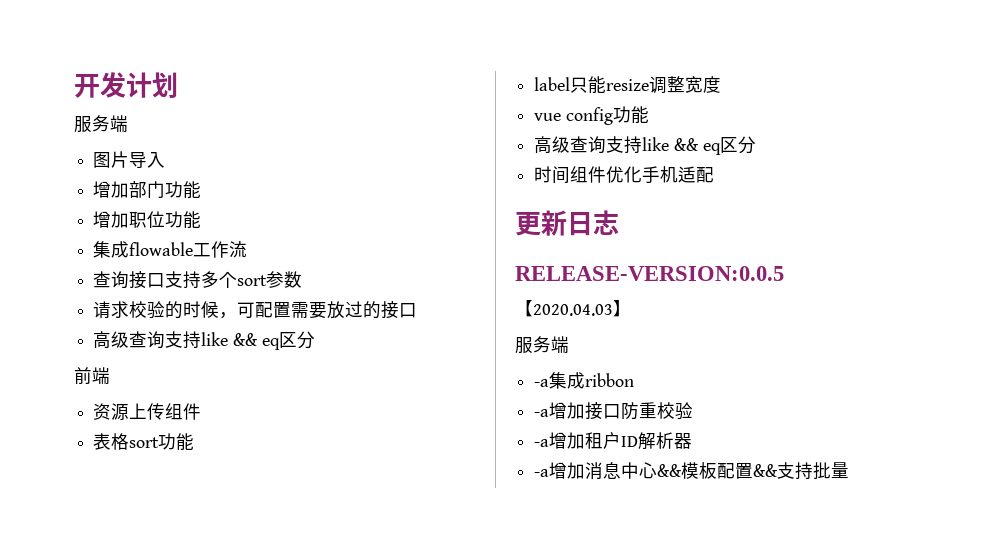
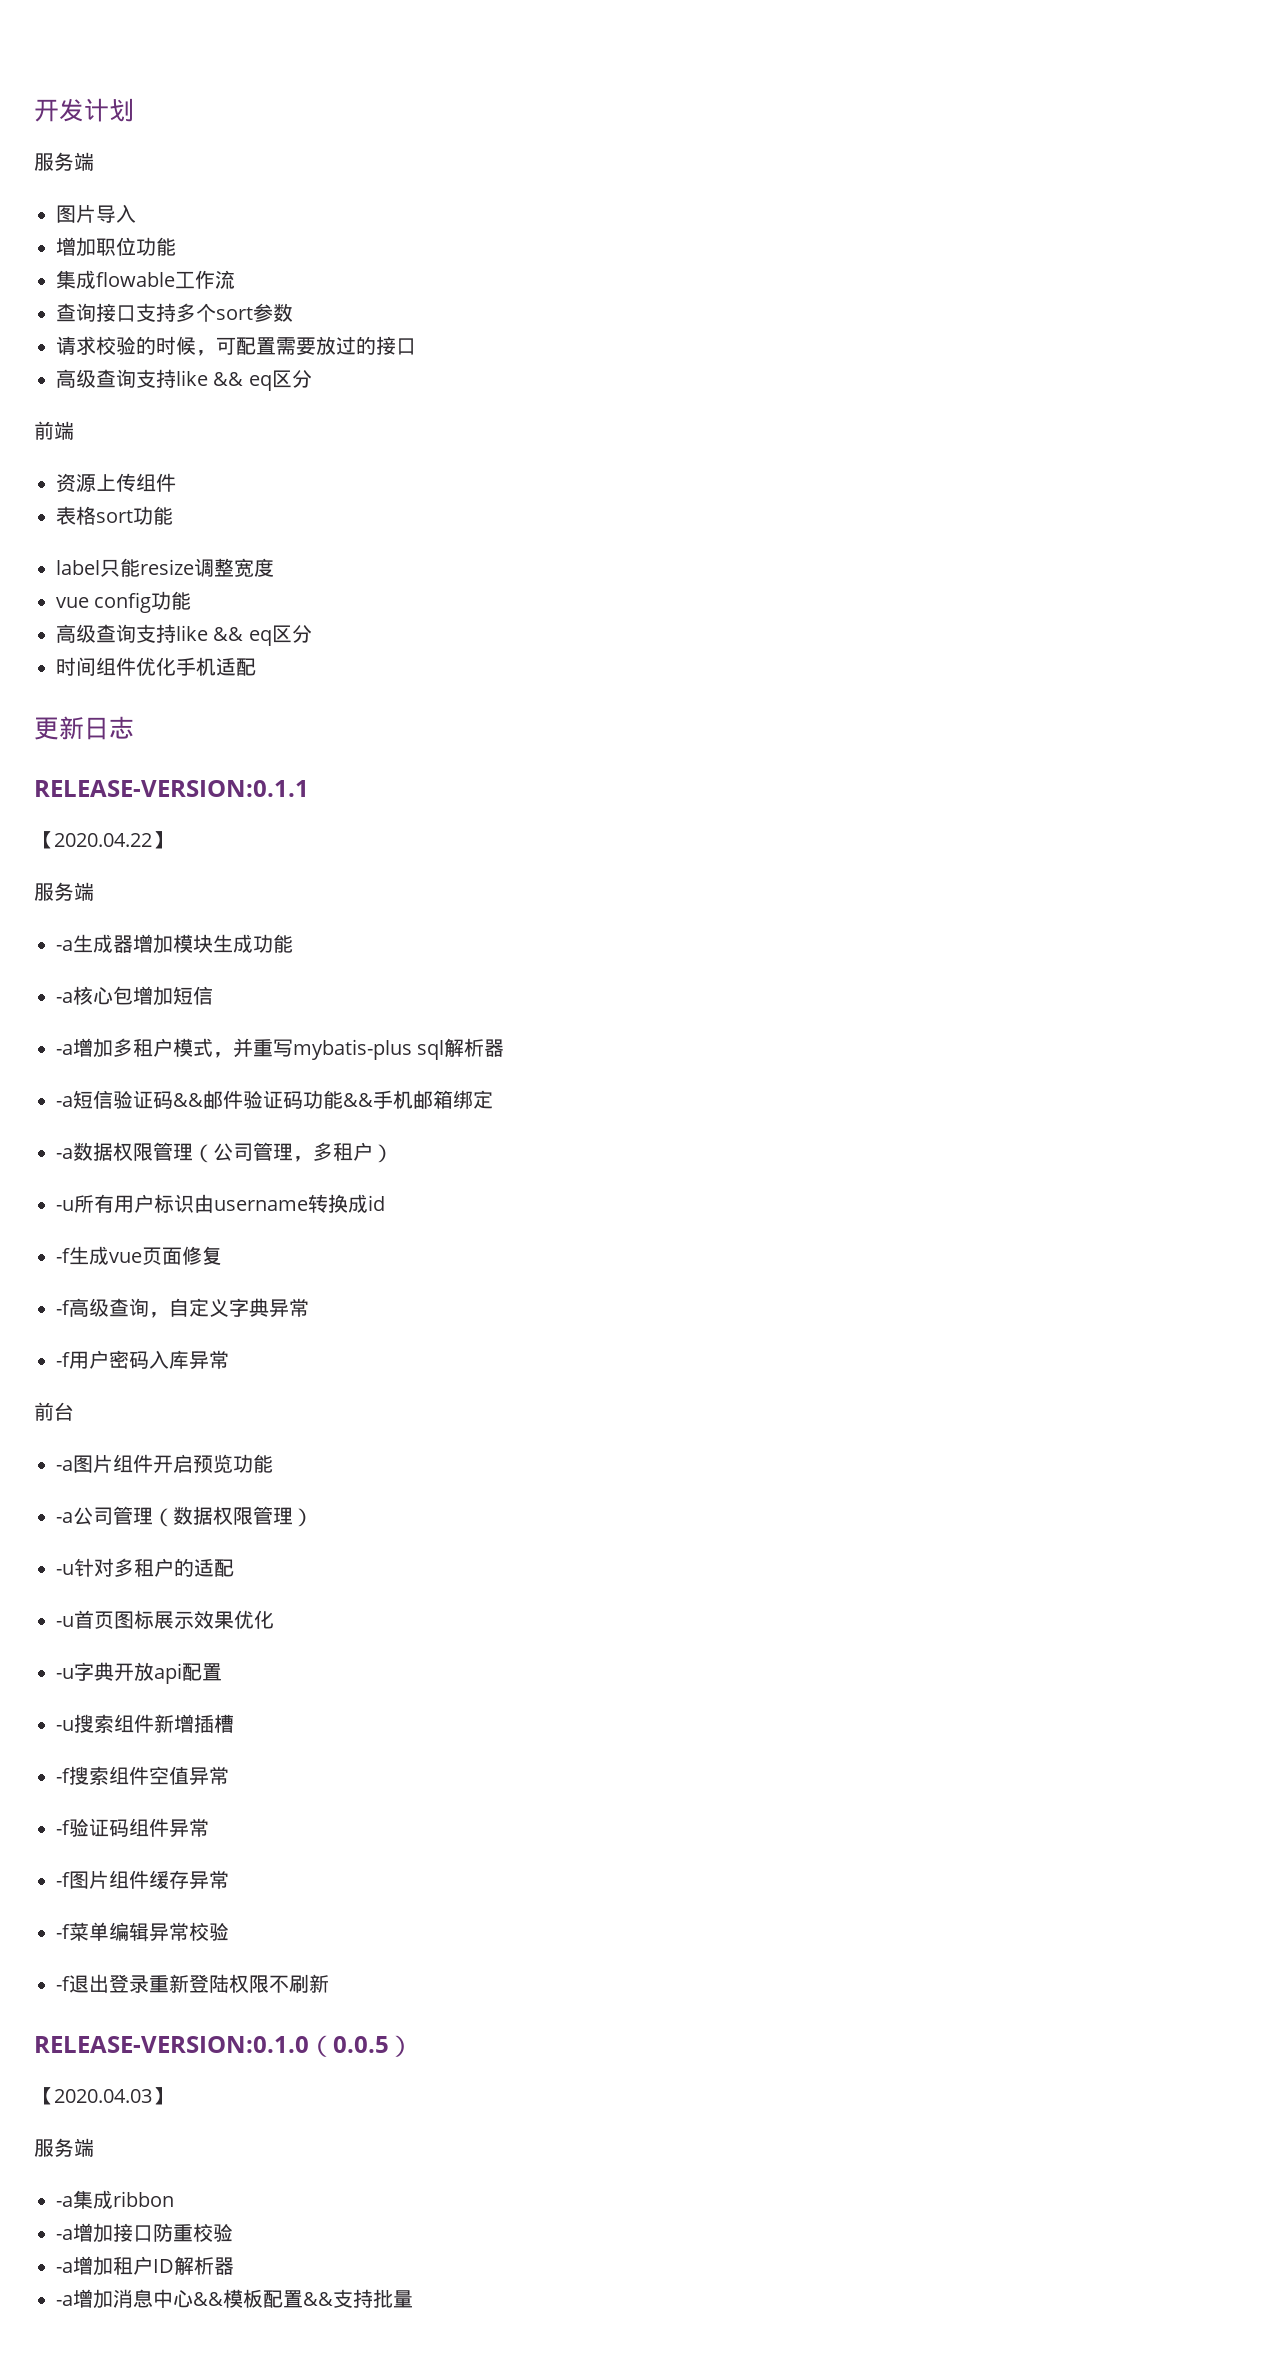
[93,181,202,199] // 增加部门功能 -> (136, 213) none
[515,266,784,281] RELEASE-VERSION:0.0.5 -> [34,780,309,797] [34,831,172,849] [34,882,94,901] [56,934,293,954] [56,986,213,1006] [56,1038,505,1060] [56,1090,493,1109] [56,1142,393,1163] [56,1194,385,1213] [56,1246,222,1265] [56,1298,309,1318] [56,1350,229,1369] [34,1402,74,1421] [56,1454,273,1473] [56,1506,313,1527] [56,1558,234,1577] [56,1610,274,1629] [56,1662,222,1684] [56,1714,234,1733] [56,1766,229,1785] [56,1818,209,1837] [56,1870,229,1889] [56,1922,229,1942] [56,1974,329,1993] [34,2035,413,2057] RELEASE-VERSION:0.1.1 // 【2020.04.22】 // 服务端 // -a生成器增加模块生成功能 // -a核心包增加短信 // -a增加多租户模式，并重写mybatis-plus sql解析器 // -a短信验证码&&邮件验证码功能&&手机邮箱绑定 // -a数据权限管理（公司管理，多租户） // -u所有用户标识由username转换成id // -f生成vue页面修复 // -f高级查询，自定义字典异常 // -f用户密码入库异常 // 前台 // -a图片组件开启预览功能 // -a公司管理（数据权限管理） // -u针对多租户的适配 // -u首页图标展示效果优化 // -u字典开放api配置 // -u搜索组件新增插槽 // -f搜索组件空值异常 // -f验证码组件异常 // -f图片组件缓存异常 // -f菜单编辑异常校验 // -f退出登录重新登陆权限不刷新 // RELEASE-VERSION:0.1.0（0.0.5）

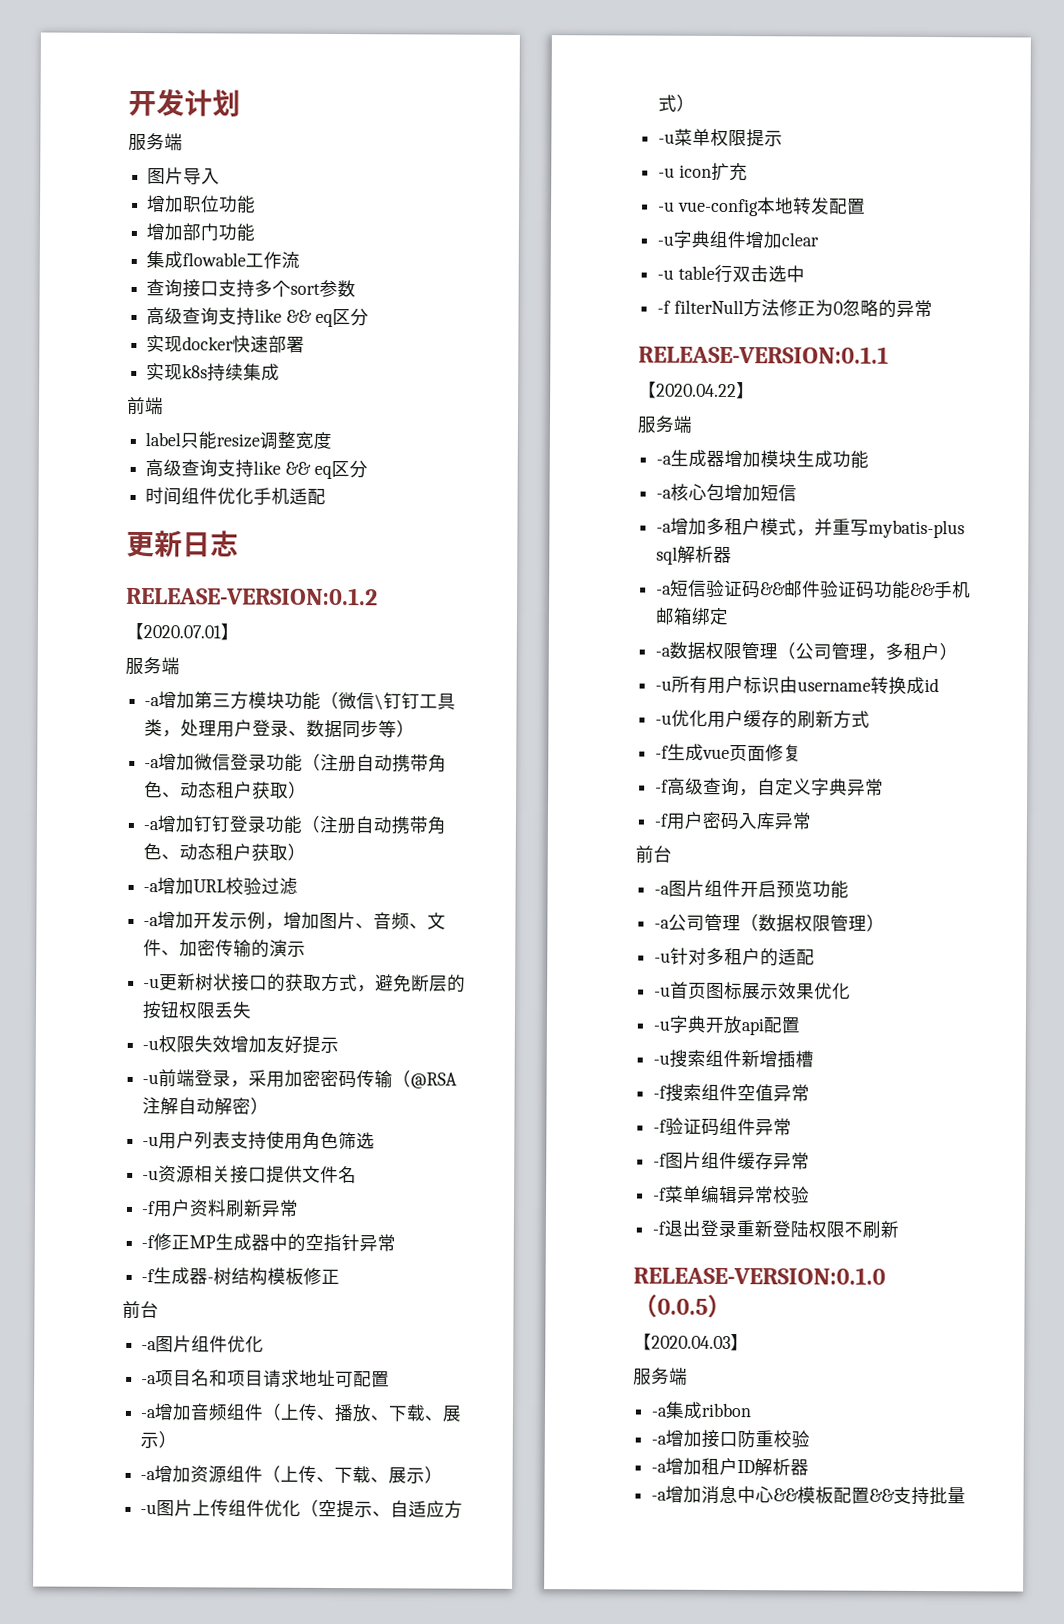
(176, 246) none -> [146,223,256,242] // 增加部门功能
[56,336,416,356] [56,369,312,391] [34,421,74,440] [56,473,176,493] [56,506,173,525] // 请求校验的时候，可配置需要放过的接口 // 高级查询支持like && eq区分 // 前端 // 资源上传组件 // 表格sort功能 -> [146,307,369,327] [146,335,306,353] [146,363,281,382] [127,396,164,416] // 高级查询支持like && eq区分 // 实现docker快速部署 // 实现k8s持续集成 // 前端
[56,591,192,613] // vue config功能 -> (333, 440) none
(134, 727) none -> [126,586,378,606] [125,622,239,641] [125,657,180,676] [144,691,457,711] [144,719,416,739] [144,753,448,773] [144,781,308,800] [143,815,447,835] [143,843,307,862] [143,877,299,896] [143,911,447,930] [143,939,307,958] [143,973,467,993] [142,1001,253,1020] [142,1035,340,1054] [142,1069,458,1089] [142,1097,270,1116] [142,1130,376,1150] [142,1165,358,1184] [141,1199,300,1218] [141,1233,397,1253] [141,1267,341,1286] [122,1300,159,1320] [141,1335,265,1353] [141,1369,391,1388] [140,1403,462,1423] [140,1431,178,1449] [140,1465,444,1484] [140,1499,464,1519] [658,94,696,112] [658,128,784,148] [658,162,748,182] [658,197,866,217] [657,230,820,249] [657,264,805,284] [657,299,933,318] // RELEASE-VERSION:0.1.2 // 【2020.07.01】 // 服务端 // -a增加第三方模块功能（微信\钉钉工具类，处理用户登录、数据同步等） // -a增加微信登录功能（注册自动携带角色、动态租户获取） // -a增加钉钉登录功能（注册自动携带角色、动态租户获取） // -a增加URL校验过滤 // -a增加开发示例，增加图片、音频、文件、加密传输的演示 // -u更新树状接口的获取方式，避免断层的按钮权限丢失 // -u权限失效增加友好提示 // -u前端登录，采用加密密码传输（@RSA注解自动解密） // -u用户列表支持使用角色筛选 // -u资源相关接口提供文件名 // -f用户资料刷新异常 // -f修正MP生成器中的空指针异常 // -f生成器-树结构模板修正 // 前台 // -a图片组件优化 // -a项目名和项目请求地址可配置 // -a增加音频组件（上传、播放、下载、展示） // -a增加资源组件（上传、下载、展示） // -u图片上传组件优化（空提示、自适应方式） // -u菜单权限提示 // -u icon扩充 // -u vue-config本地转发配置 // -u字典组件增加clear // -u table行双击选中 // -f filterNull方法修正为0忽略的异常
(385, 1203) none -> [655,709,871,729] // -u优化用户缓存的刷新方式

